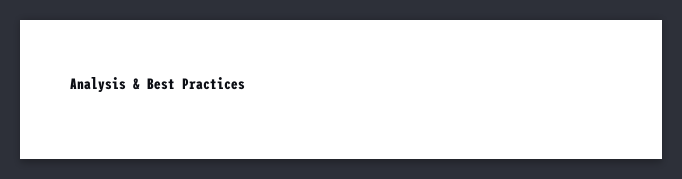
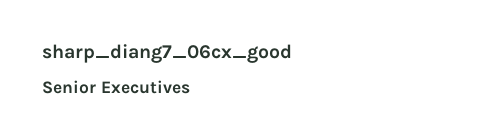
[70,77,245,93] Analysis & Best Practices -> [42,44,292,63] [42,80,190,94] sharp_diang7_06cx_good // Senior Executives

